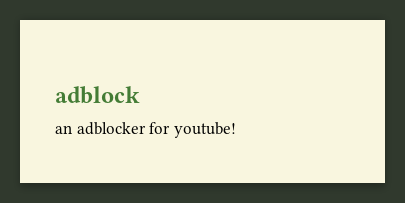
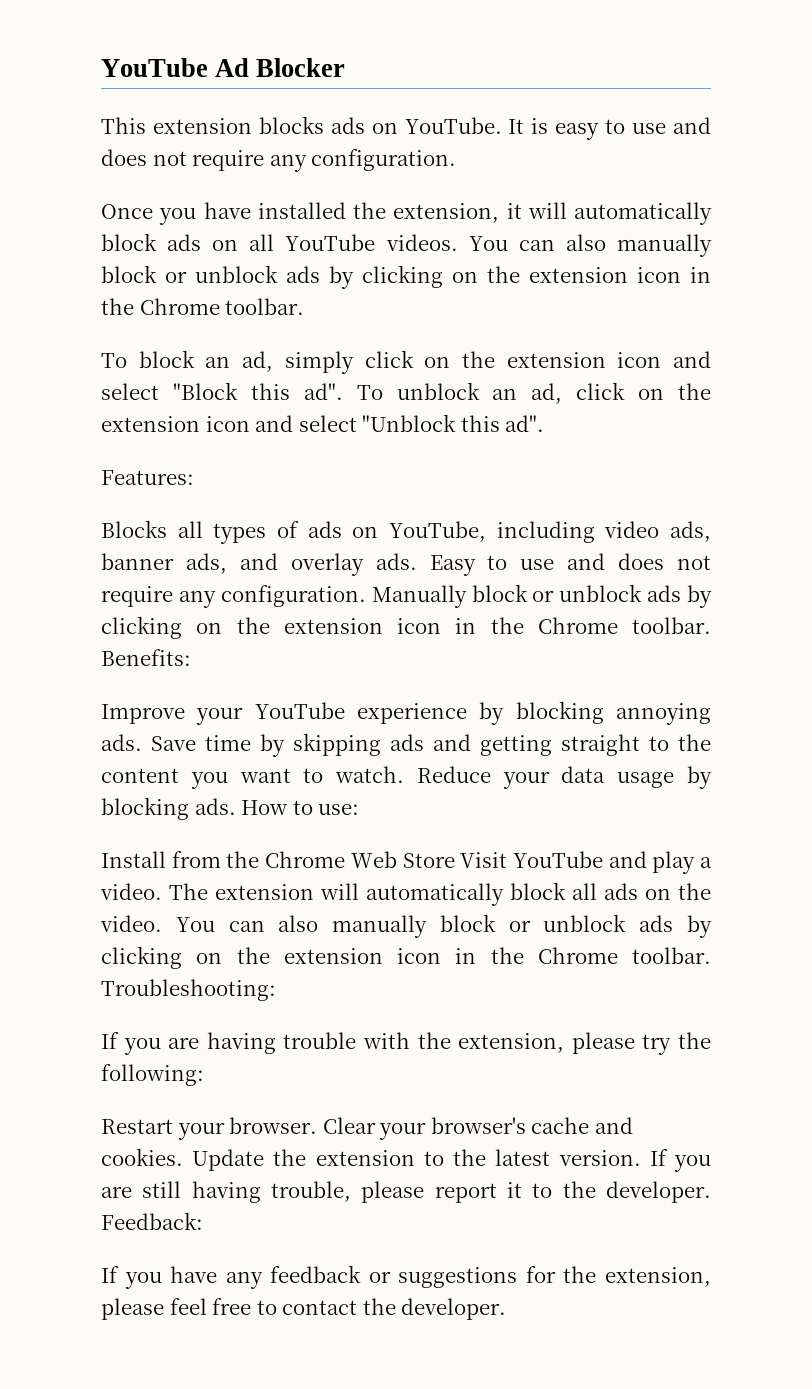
[55,86,140,104] [55,122,236,138] adblock // an adblocker for youtube! -> [101,58,346,77] [101,116,712,140] [101,149,457,172] [101,202,712,225] [101,233,713,257] [101,265,711,289] [101,298,305,315] [101,350,711,374] [101,382,711,404] [101,414,545,432] [101,470,194,485] [101,520,712,544] [101,553,711,576] [101,584,712,608] [101,616,711,639] [101,649,191,666] [101,701,711,725] [101,733,711,757] [101,766,713,789] [101,797,360,820] [101,851,712,874] [100,882,711,906] [100,914,712,938] [101,946,711,969] [101,979,276,1001] [101,1032,712,1055] [101,1064,204,1086] [101,1117,633,1140] [101,1148,711,1172] [101,1181,711,1203] [101,1212,203,1230] [101,1265,711,1289] [101,1298,507,1320] YouTube Ad Blocker // This extension blocks ads on YouTube. It is easy to use and does not require any configuration. // Once you have installed the extension, it will automatically block ads on all YouTube videos. You can also manually block or unblock ads by clicking on the extension icon in the Chrome toolbar. // To block an ad, simply click on the extension icon and select "Block this ad". To unblock an ad, click on the extension icon and select "Unblock this ad". // Features: // Blocks all types of ads on YouTube, including video ads, banner ads, and overlay ads. Easy to use and does not require any configuration. Manually block or unblock ads by clicking on the extension icon in the Chrome toolbar. Benefits: // Improve your YouTube experience by blocking annoying ads. Save time by skipping ads and getting straight to the content you want to watch. Reduce your data usage by blocking ads. How to use: // Install from the Chrome Web Store Visit YouTube and play a video. The extension will automatically block all ads on the video. You can also manually block or unblock ads by clicking on the extension icon in the Chrome toolbar. Troubleshooting: // If you are having trouble with the extension, please try the following: // Restart your browser. Clear your browser's cache and cookies. Update the extension to the latest version. If you are still having trouble, please report it to the developer. Feedback: // If you have any feedback or suggestions for the extension, please feel free to contact the developer.

